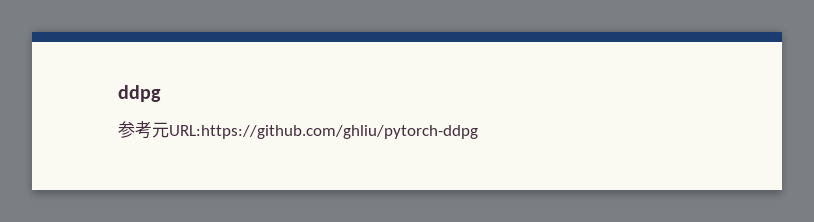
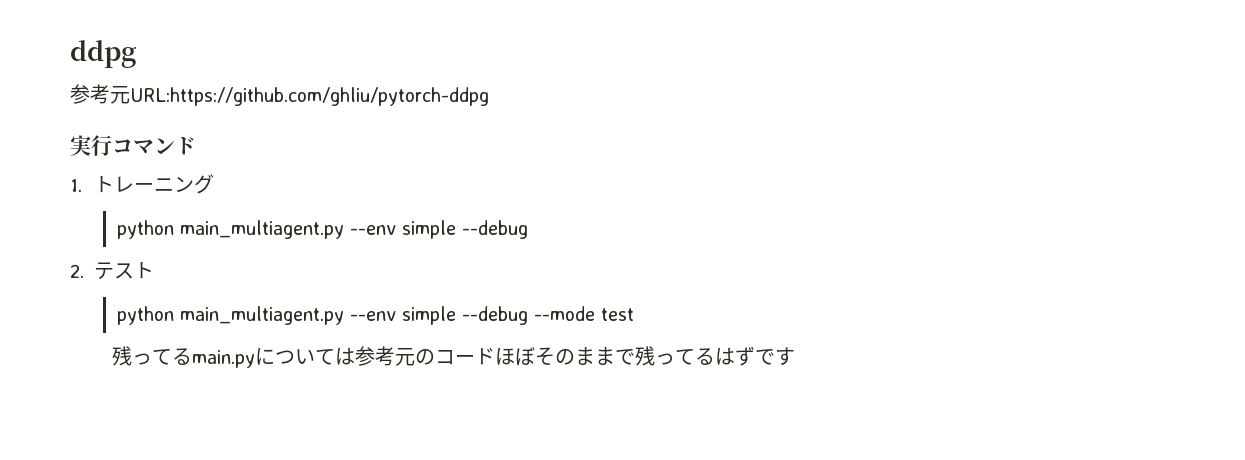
(478, 132) none -> [70,135,196,156] [70,174,214,194] [117,220,529,239] [70,262,154,280] [117,306,635,325] [112,346,796,368] // 実行コマンド // 1.トレーニング // python main_multiagent.py --env simple --debug // 2.テスト // python main_multiagent.py --env simple --debug --mode test // 残ってるmain.pyについては参考元のコードほぼそのままで残ってるはずです

